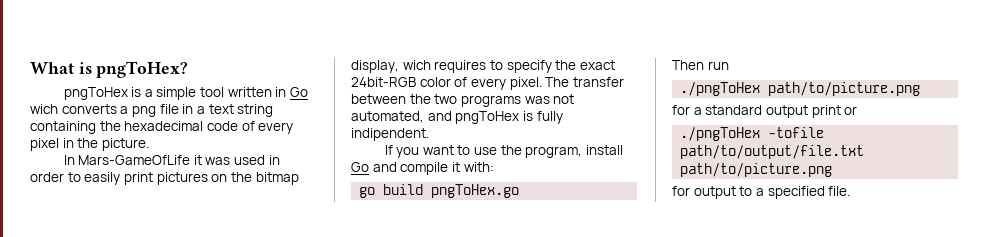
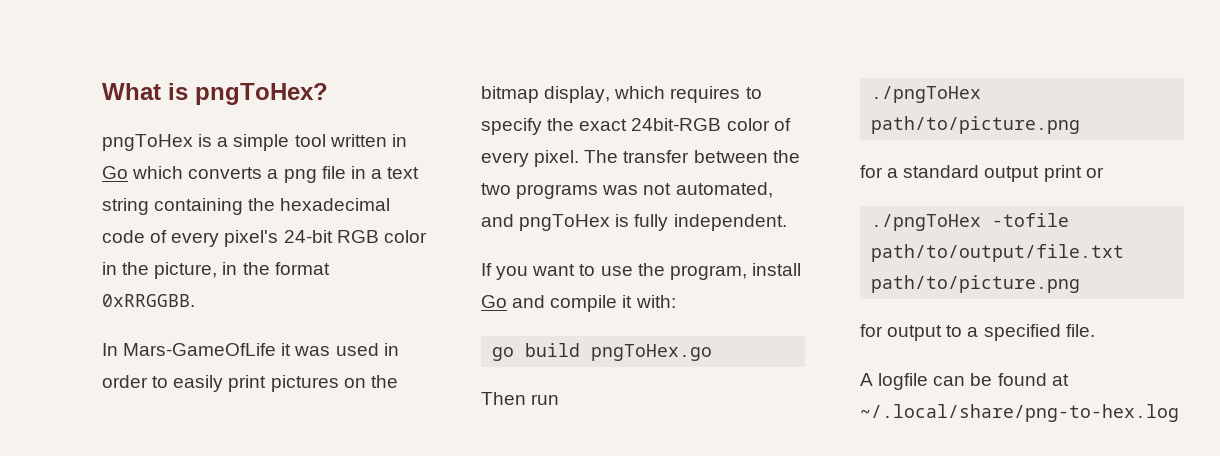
[30,104,58,114] wich -> [132,166,184,179] which
[30,138,149,151] pixel in the picture. -> [224,230,427,247] [102,262,330,279] [102,294,195,307] pixel's 24-bit RGB color in the picture, in the format 0xRRGGBB.
[402,60,431,70] wich -> [614,86,666,99] which
[351,128,429,141] indipendent. -> [673,214,787,231] independent.
(851, 191) none -> [860,373,1069,390] [860,404,1179,422] // A logfile can be found at ~/.local/share/png-to-hex.log

